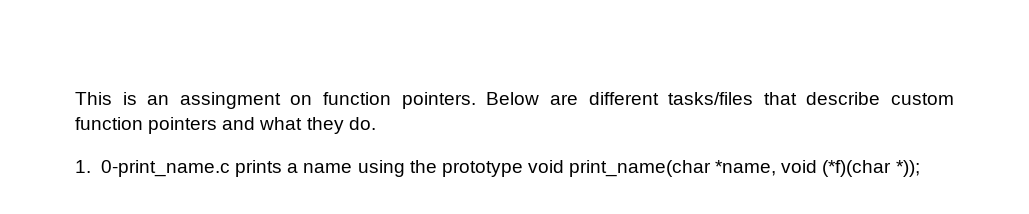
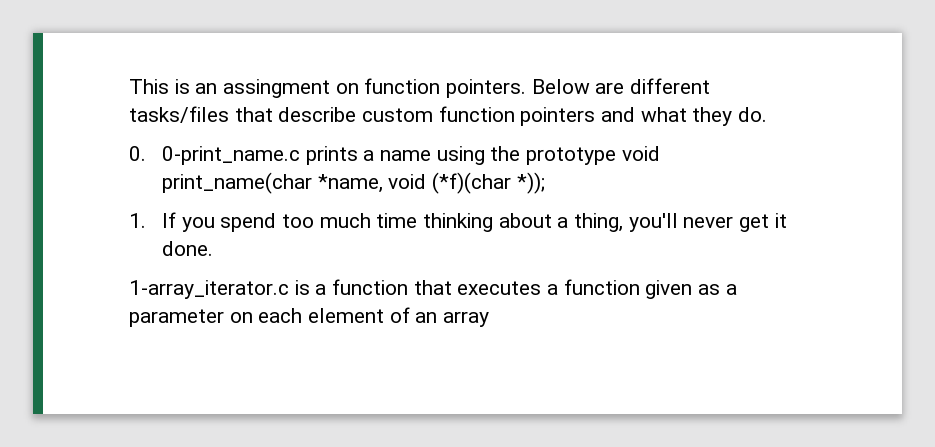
[75,160,91,173] 1. -> [129,146,146,161] 0.
(920, 168) none -> [129,212,787,232] [162,241,214,256] [129,279,737,299] [129,307,490,327] // 1. If you spend too much time thinking about a thing, you'll never get it done. // 1-array_iterator.c is a function that executes a function given as a parameter on each element of an array

